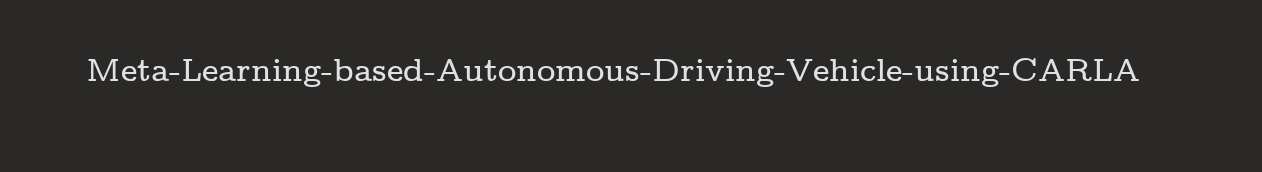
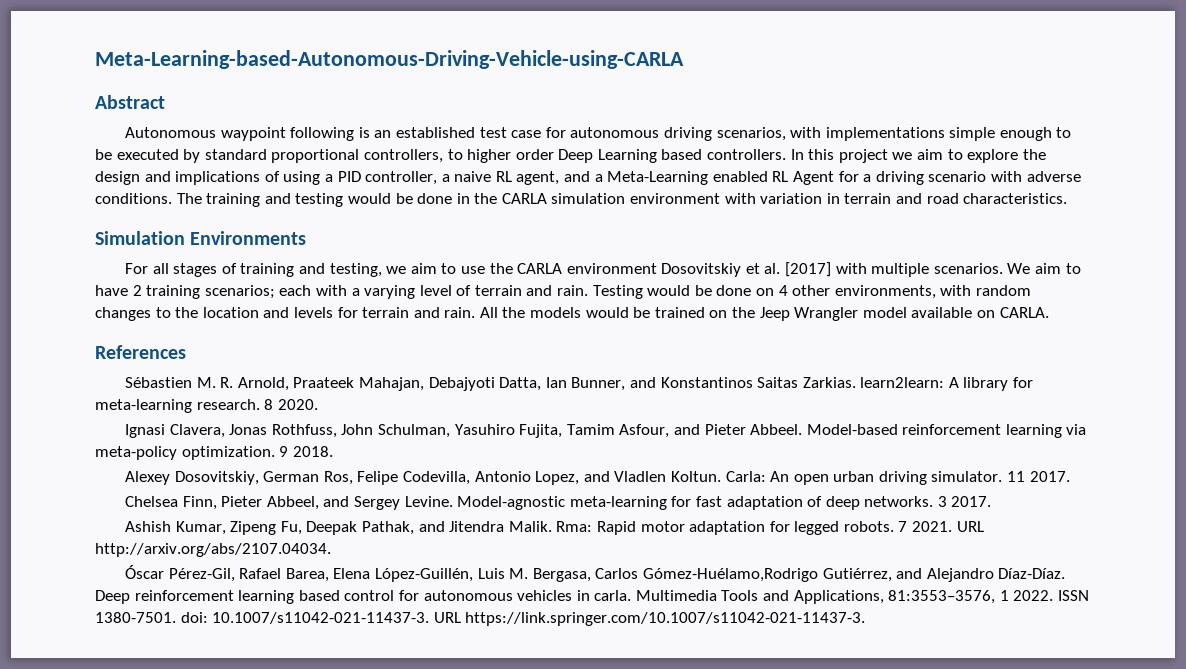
(1140, 72) none -> [95,95,165,109] [125,127,1072,141] [95,149,1046,163] [95,171,1081,185] [95,193,1068,207] [95,231,307,245] [125,262,1081,277] [95,285,1031,299] [95,307,1049,321] [95,345,186,359] [125,377,1034,391] [95,399,318,413] [125,424,1087,438] [95,446,333,460] [125,471,1070,485] [125,496,992,510] [125,521,984,535] [95,543,331,557] [125,565,1066,582] [95,590,1090,604] [95,612,866,626] // Abstract // Autonomous waypoint following is an established test case for autonomous driving scenarios, with implementations simple enough to be executed by standard proportional controllers, to higher order Deep Learning based controllers. In this project we aim to explore the design and implications of using a PID controller, a naive RL agent, and a Meta-Learning enabled RL Agent for a driving scenario with adverse conditions. The training and testing would be done in the CARLA simulation environment with variation in terrain and road characteristics. // Simulation Environments // For all stages of training and testing, we aim to use the CARLA environment Dosovitskiy et al. [2017] with multiple scenarios. We aim to have 2 training scenarios; each with a varying level of terrain and rain. Testing would be done on 4 other environments, with random changes to the location and levels for terrain and rain. All the models would be trained on the Jeep Wrangler model available on CARLA. // References // Sébastien M. R. Arnold, Praateek Mahajan, Debajyoti Datta, Ian Bunner, and Konstantinos Saitas Zarkias. learn2learn: A library for meta-learning research. 8 2020. // Ignasi Clavera, Jonas Rothfuss, John Schulman, Yasuhiro Fujita, Tamim Asfour, and Pieter Abbeel. Model-based reinforcement learning via meta-policy optimization. 9 2018. // Alexey Dosovitskiy, German Ros, Felipe Codevilla, Antonio Lopez, and Vladlen Koltun. Carla: An open urban driving simulator. 11 2017. // Chelsea Finn, Pieter Abbeel, and Sergey Levine. Model-agnostic meta-learning for fast adaptation of deep networks. 3 2017. // Ashish Kumar, Zipeng Fu, Deepak Pathak, and Jitendra Malik. Rma: Rapid motor adaptation for legged robots. 7 2021. URL http://arxiv.org/abs/2107.04034. // Óscar Pérez-Gil, Rafael Barea, Elena López-Guillén, Luis M. Bergasa, Carlos Gómez-Huélamo,Rodrigo Gutiérrez, and Alejandro Díaz-Díaz. Deep reinforcement learning based control for autonomous vehicles in carla. Multimedia Tools and Applications, 81:3553–3576, 1 2022. ISSN 1380-7501. doi: 10.1007/s11042-021-11437-3. URL https://link.springer.com/10.1007/s11042-021-11437-3.

